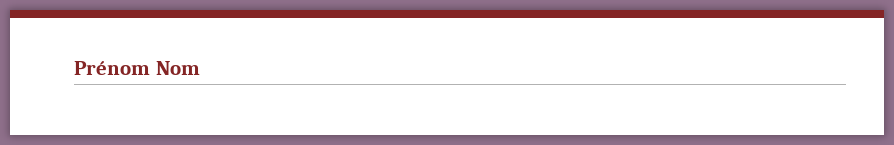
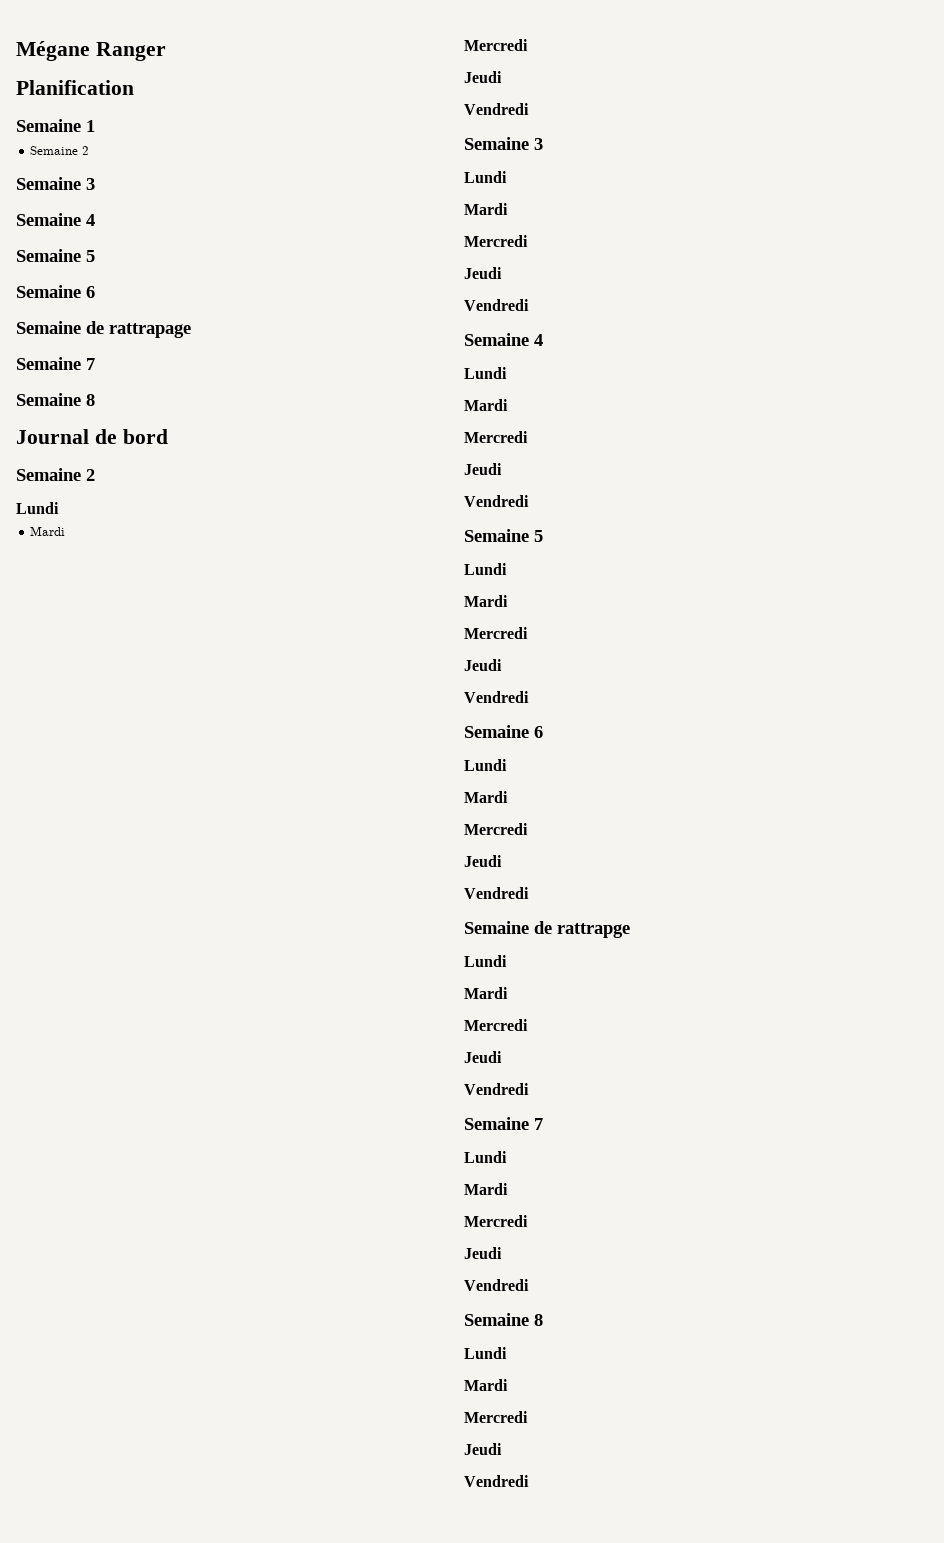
[74,61,200,75] Prénom Nom -> [16,41,166,61] [16,80,134,95] [16,119,95,132] [30,146,90,155] [16,177,95,190] [16,213,95,226] [16,249,95,262] [16,285,95,298] [16,321,191,338] [16,357,95,370] [16,393,95,406] [16,429,168,444] [16,468,95,481] [16,502,59,514] [30,526,66,536] [464,39,528,51] [464,71,502,83] [464,103,529,115] [464,137,543,150] [464,171,507,183] [464,203,508,215] [464,235,528,247] [464,267,502,279] [464,299,529,311] [464,333,543,346] [464,367,507,379] [464,399,508,411] [464,431,528,443] [464,463,502,475] [464,495,529,507] [464,529,543,542] [464,563,507,575] [464,595,508,607] [464,627,528,639] [464,659,502,671] [464,691,529,703] [464,725,543,738] [464,759,507,771] [464,791,508,803] [464,823,528,835] [464,855,502,867] [464,887,529,899] [464,921,630,938] [464,955,507,967] [464,987,508,999] [464,1019,528,1031] [464,1051,502,1063] [464,1083,529,1095] [464,1117,543,1130] [464,1151,507,1163] [464,1183,508,1195] [464,1215,528,1227] [464,1247,502,1259] [464,1279,529,1291] [464,1313,543,1326] [464,1347,507,1359] [464,1379,508,1391] [464,1411,528,1423] [464,1443,502,1455] [464,1475,529,1487] Mégane Ranger // Planification // Semaine 1 // Semaine 2 // Semaine 3 // Semaine 4 // Semaine 5 // Semaine 6 // Semaine de rattrapage // Semaine 7 // Semaine 8 // Journal de bord // Semaine 2 // Lundi // Mardi // Mercredi // Jeudi // Vendredi // Semaine 3 // Lundi // Mardi // Mercredi // Jeudi // Vendredi // Semaine 4 // Lundi // Mardi // Mercredi // Jeudi // Vendredi // Semaine 5 // Lundi // Mardi // Mercredi // Jeudi // Vendredi // Semaine 6 // Lundi // Mardi // Mercredi // Jeudi // Vendredi // Semaine de rattrapge // Lundi // Mardi // Mercredi // Jeudi // Vendredi // Semaine 7 // Lundi // Mardi // Mercredi // Jeudi // Vendredi // Semaine 8 // Lundi // Mardi // Mercredi // Jeudi // Vendredi

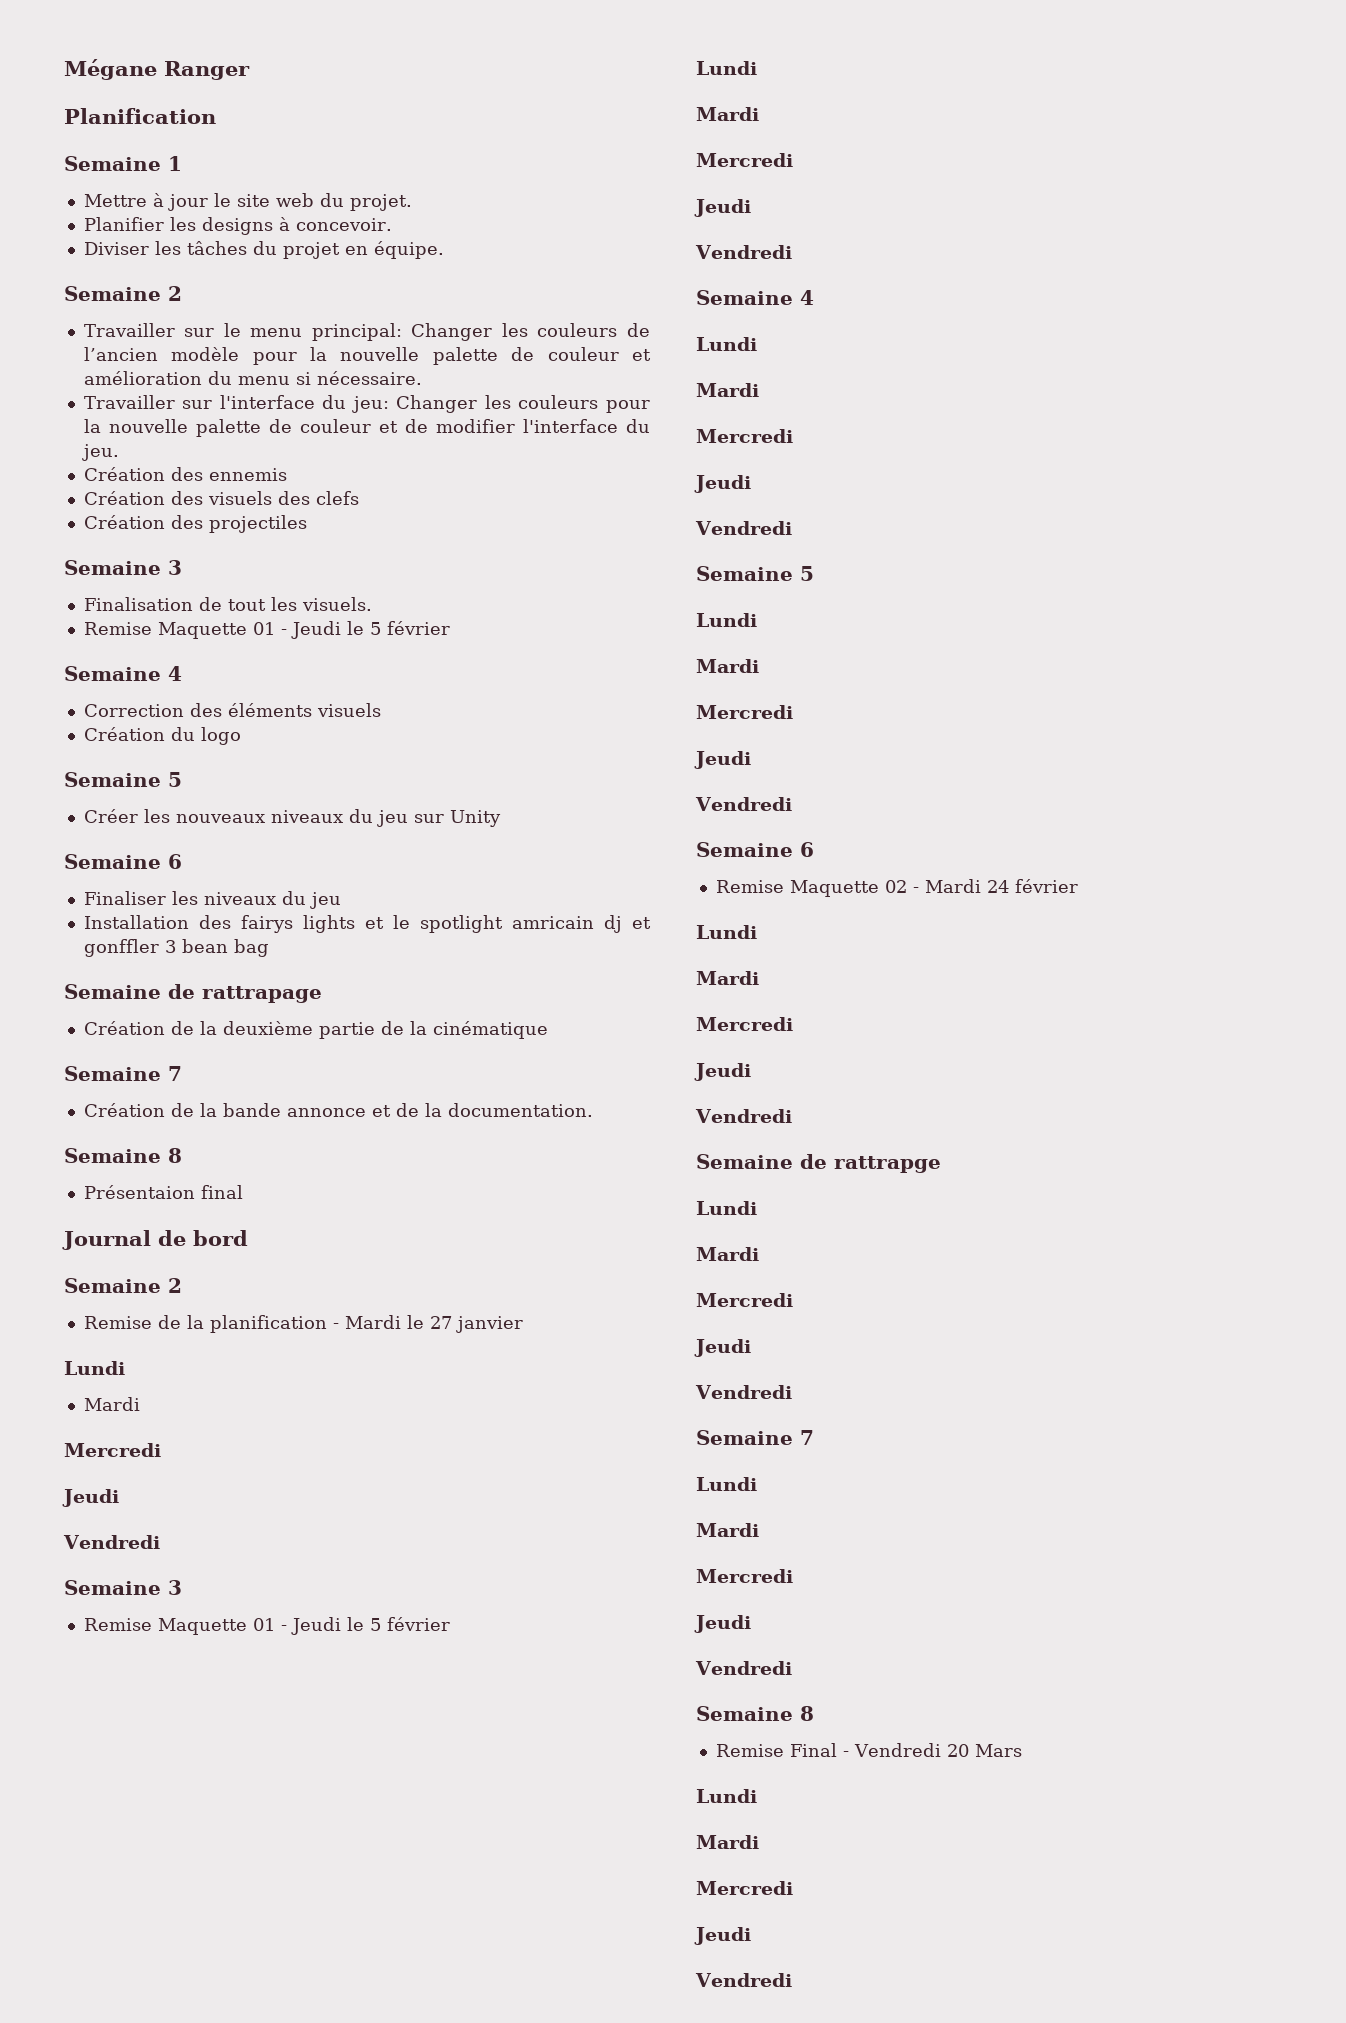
[30,146,90,155] [16,177,95,190] [16,213,95,226] [16,249,95,262] [16,285,95,298] [16,321,191,338] [16,357,95,370] [16,393,95,406] Semaine 2 // Semaine 3 // Semaine 4 // Semaine 5 // Semaine 6 // Semaine de rattrapage // Semaine 7 // Semaine 8 -> [83,193,412,211] [83,217,392,235] [83,241,444,259] [64,286,182,301] [83,323,650,341] [83,347,651,365] [83,371,422,385] [83,395,650,413] [83,419,651,437] [81,444,119,461] [83,467,287,481] [83,491,359,505] [83,515,307,533] [64,560,182,575] [83,597,372,611] [83,621,450,639] [64,666,182,681] [83,703,381,717] [83,727,241,745] [64,772,182,787] [83,809,501,827] [64,854,182,869] [83,891,341,909] [83,915,652,933] [83,939,269,957] [64,984,322,1003] [83,1021,548,1039] [64,1066,182,1081] [83,1103,593,1117] [64,1148,182,1163] [83,1185,243,1199] Mettre à jour le site web du projet. // Planifier les designs à concevoir. // Diviser les tâches du projet en équipe. // Semaine 2 // Travailler sur le menu principal: Changer les couleurs de l’ancien modèle pour la nouvelle palette de couleur et amélioration du menu si nécessaire. // Travailler sur l'interface du jeu: Changer les couleurs pour la nouvelle palette de couleur et de modifier l'interface du jeu. // Création des ennemis // Création des visuels des clefs // Création des projectiles // Semaine 3 // Finalisation de tout les visuels. // Remise Maquette 01 - Jeudi le 5 février // Semaine 4 // Correction des éléments visuels // Création du logo // Semaine 5 // Créer les nouveaux niveaux du jeu sur Unity // Semaine 6 // Finaliser les niveaux du jeu // Installation des fairys lights et le spotlight amricain dj et gonffler 3 bean bag // Semaine de rattrapage // Création de la deuxième partie de la cinématique // Semaine 7 // Création de la bande annonce et de la documentation. // Semaine 8 // Présentaion final
(95, 475) none -> [83,1315,523,1333] // Remise de la planification - Mardi le 27 janvier
(543, 144) none -> [83,1617,450,1635] // Remise Maquette 01 - Jeudi le 5 février
(543, 732) none -> [715,879,1078,897] // Remise Maquette 02 - Mardi 24 février
(543, 1320) none -> [715,1743,1022,1757] // Remise Final - Vendredi 20 Mars

